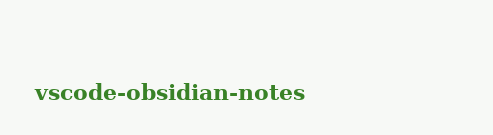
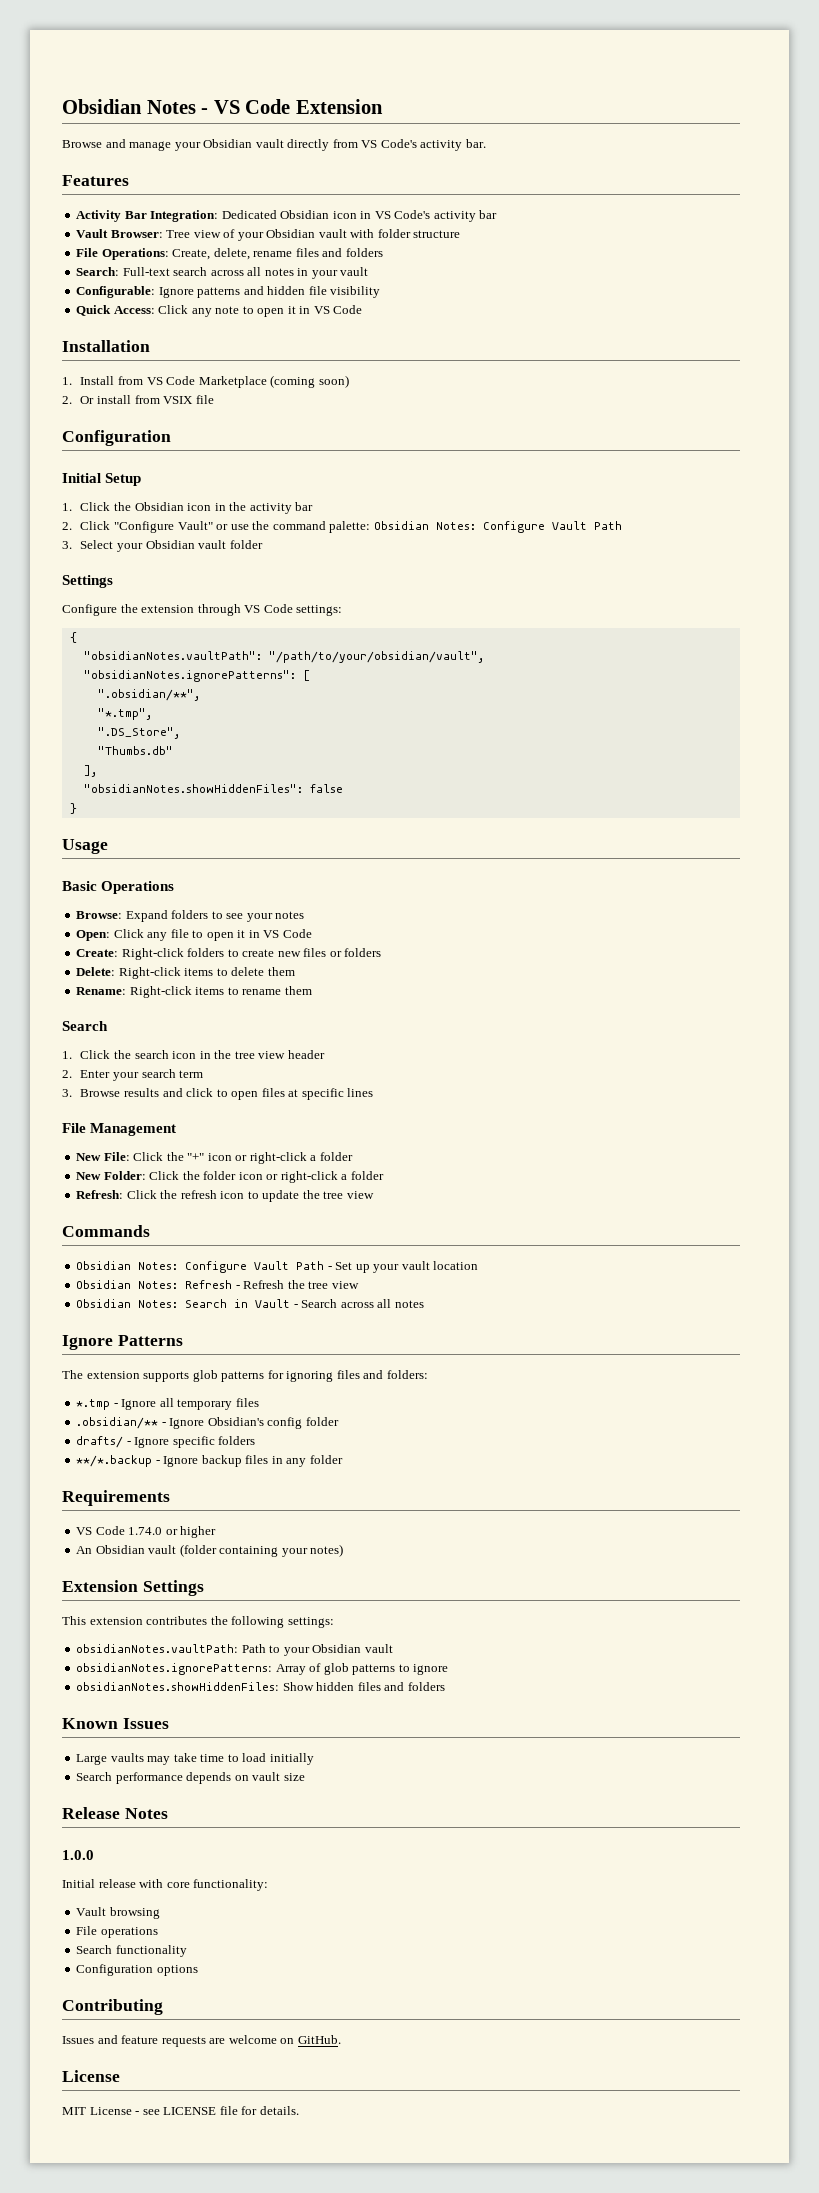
[34,83,305,100] vscode-obsidian-notes -> [62,99,383,114] [62,139,486,151] [62,175,129,186] [76,210,498,222] [76,229,461,241] [76,248,383,260] [76,267,369,279] [76,286,381,298] [76,305,363,317] [62,340,150,352] [62,375,349,388] [62,395,214,404] [62,430,171,446] [62,473,142,486] [62,502,314,514] [62,521,622,533] [62,540,263,552] [62,575,113,588] [62,604,343,616] [69,632,77,643] [83,651,484,663] [83,670,310,682] [97,689,200,701] [97,708,152,720] [97,727,180,739] [97,746,173,755] [83,765,97,777] [83,784,343,793] [69,803,77,814] [62,839,108,854] [62,881,175,894] [76,910,305,922] [76,929,312,941] [76,948,382,960] [76,967,295,979] [76,986,312,998] [62,1021,108,1031] [62,1050,325,1059] [62,1069,204,1081] [62,1088,374,1100] [62,1123,177,1136] [76,1152,353,1164] [76,1171,384,1183] [76,1190,374,1202] [62,1225,150,1237] [76,1261,479,1273] [76,1280,359,1289] [76,1299,424,1308] [62,1335,183,1350] [62,1370,428,1382] [76,1398,259,1410] [76,1417,339,1429] [76,1436,256,1448] [76,1455,343,1467] [62,1490,170,1506] [76,1526,217,1538] [76,1544,344,1557] [62,1580,204,1596] [62,1616,334,1628] [76,1644,393,1656] [76,1663,449,1675] [76,1682,445,1691] [62,1718,169,1729] [76,1753,314,1765] [76,1772,305,1784] [62,1807,168,1819] [62,1850,94,1860] [62,1879,269,1891] [76,1907,160,1919] [76,1926,158,1938] [76,1945,187,1957] [76,1964,198,1976] [62,1999,163,2015] [62,2035,341,2047] [62,2070,120,2082] [62,2106,299,2115] Obsidian Notes - VS Code Extension // Browse and manage your Obsidian vault directly from VS Code's activity bar. // Features // Activity Bar Integration: Dedicated Obsidian icon in VS Code's activity bar // Vault Browser: Tree view of your Obsidian vault with folder structure // File Operations: Create, delete, rename files and folders // Search: Full-text search across all notes in your vault // Configurable: Ignore patterns and hidden file visibility // Quick Access: Click any note to open it in VS Code // Installation // 1. Install from VS Code Marketplace (coming soon) // 2. Or install from VSIX file // Configuration // Initial Setup // 1. Click the Obsidian icon in the activity bar // 2. Click "Configure Vault" or use the command palette: Obsidian Notes: Configure Vault Path // 3. Select your Obsidian vault folder // Settings // Configure the extension through VS Code settings: // { // "obsidianNotes.vaultPath": "/path/to/your/obsidian/vault", // "obsidianNotes.ignorePatterns": [ // ".obsidian/**", // "*.tmp", // ".DS_Store", // "Thumbs.db" // ], // "obsidianNotes.showHiddenFiles": false // } // Usage // Basic Operations // Browse: Expand folders to see your notes // Open: Click any file to open it in VS Code // Create: Right-click folders to create new files or folders // Delete: Right-click items to delete them // Rename: Right-click items to rename them // Search // 1. Click the search icon in the tree view header // 2. Enter your search term // 3. Browse results and click to open files at specific lines // File Management // New File: Click the "+" icon or right-click a folder // New Folder: Click the folder icon or right-click a folder // Refresh: Click the refresh icon to update the tree view // Commands // Obsidian Notes: Configure Vault Path - Set up your vault location // Obsidian Notes: Refresh - Refresh the tree view // Obsidian Notes: Search in Vault - Search across all notes // Ignore Patterns // The extension supports glob patterns for ignoring files and folders: // *.tmp - Ignore all temporary files // .obsidian/** - Ignore Obsidian's config folder // drafts/ - Ignore specific folders // **/*.backup - Ignore backup files in any folder // Requirements // VS Code 1.74.0 or higher // An Obsidian vault (folder containing your notes) // Extension Settings // This extension contributes the following settings: // obsidianNotes.vaultPath: Path to your Obsidian vault // obsidianNotes.ignorePatterns: Array of glob patterns to ignore // obsidianNotes.showHiddenFiles: Show hidden files and folders // Known Issues // Large vaults may take time to load initially // Search performance depends on vault size // Release Notes // 1.0.0 // Initial release with core functionality: // Vault browsing // File operations // Search functionality // Configuration options // Contributing // Issues and feature requests are welcome on GitHub. // License // MIT License - see LICENSE file for details.

